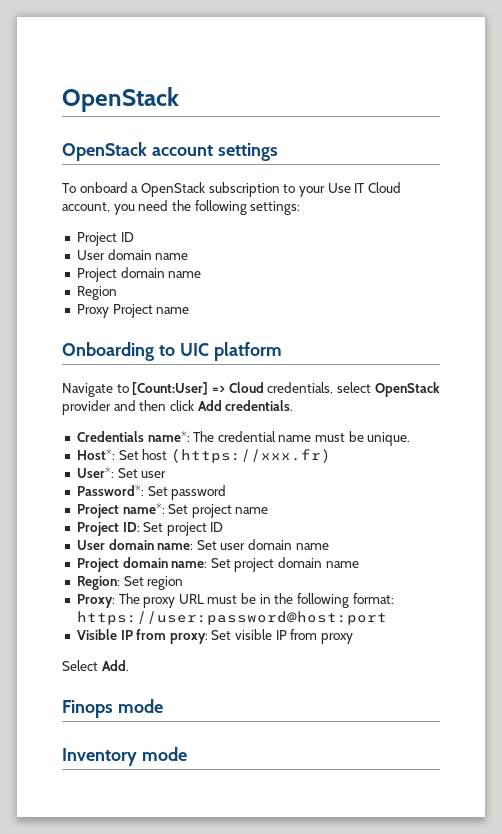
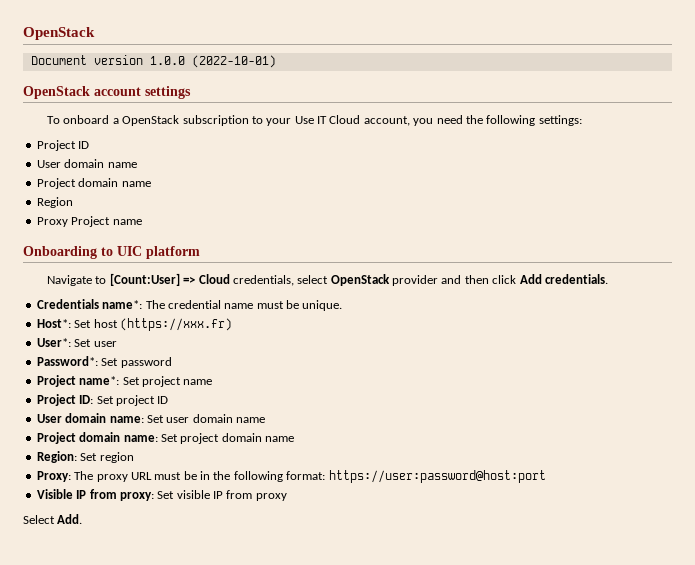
[62,87,179,112] OpenStack -> [23,27,95,40] [30,55,276,68] OpenStack // Document version 1.0.0 (2022-10-01)
[62,699,163,718] [62,747,187,766] // Finops mode // Inventory mode -> (83, 519) none

